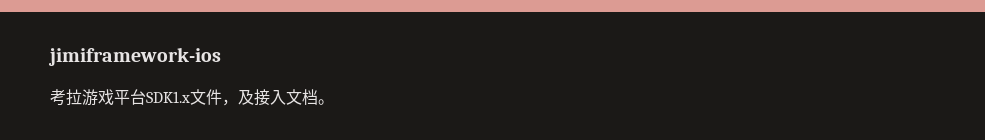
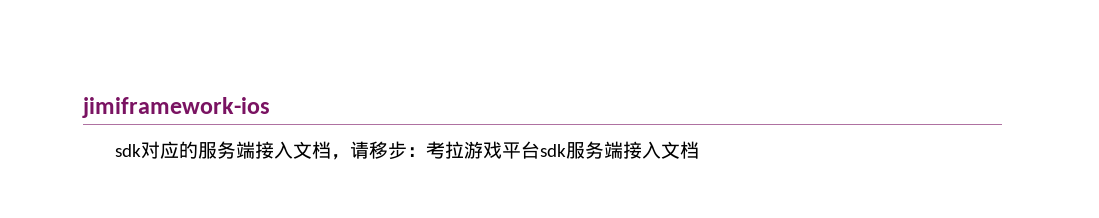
[50,89,334,106] 考拉游戏平台SDK1.x文件，及接入文档。 -> [114,141,699,160] sdk对应的服务端接入文档，请移步：考拉游戏平台sdk服务端接入文档

